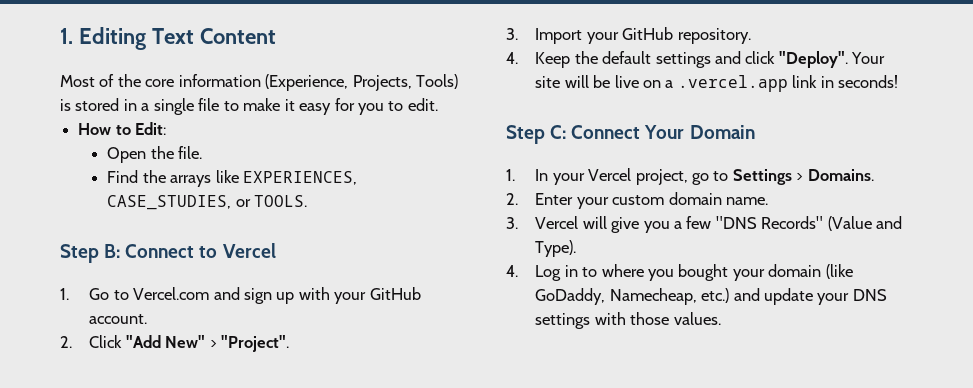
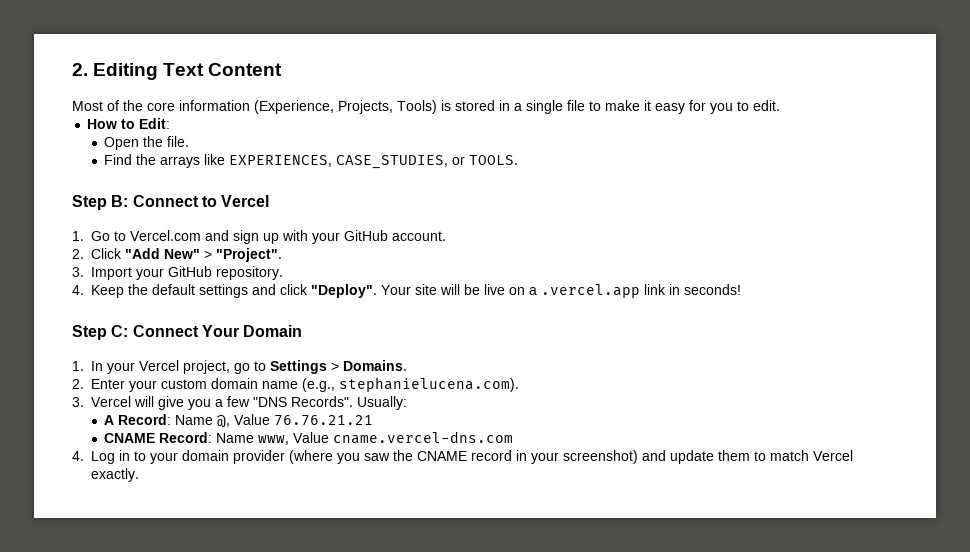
[60,28,73,44] 1. -> [72,63,88,76] 2.
[725,197,768,205] name. -> [262,377,519,392] name (e.g., stephanielucena.com).
[761,216,903,231] [535,240,577,257] [506,264,853,281] [535,288,887,305] [535,312,721,329] Records" (Value and Type). // 4. Log in to where you bought your domain (like GoDaddy, Namecheap, etc.) and update your DNS settings with those values. -> [291,396,407,410] [104,414,374,428] [104,431,514,445] [72,450,853,464] [91,468,139,482] Records". Usually: // A Record: Name @, Value 76.76.21.21 // CNAME Record: Name www, Value cname.vercel-dns.com // 4. Log in to your domain provider (where you saw the CNAME record in your screenshot) and update them to match Vercel exactly.

